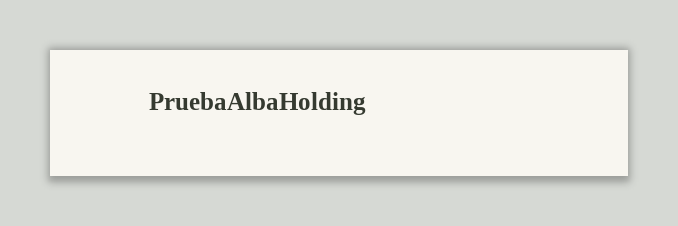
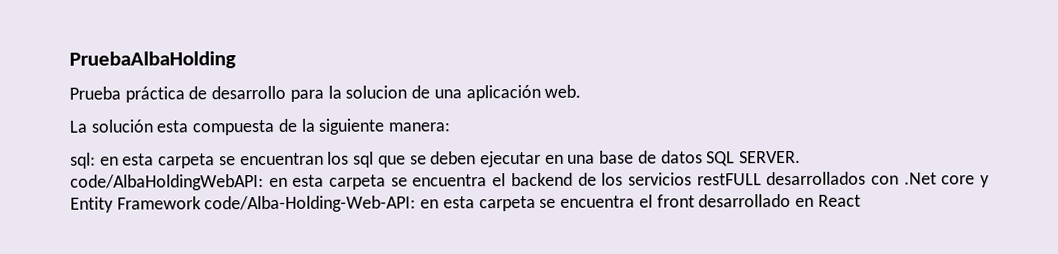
(366, 103) none -> [69,84,582,103] [69,118,452,136] [70,150,802,169] [70,171,990,191] [70,193,861,213] // Prueba práctica de desarrollo para la solucion de una aplicación web. // La solución esta compuesta de la siguiente manera: // sql: en esta carpeta se encuentran los sql que se deben ejecutar en una base de datos SQL SERVER. code/AlbaHoldingWebAPI: en esta carpeta se encuentra el backend de los servicios restFULL desarrollados con .Net core y Entity Framework code/Alba-Holding-Web-API: en esta carpeta se encuentra el front desarrollado en React

